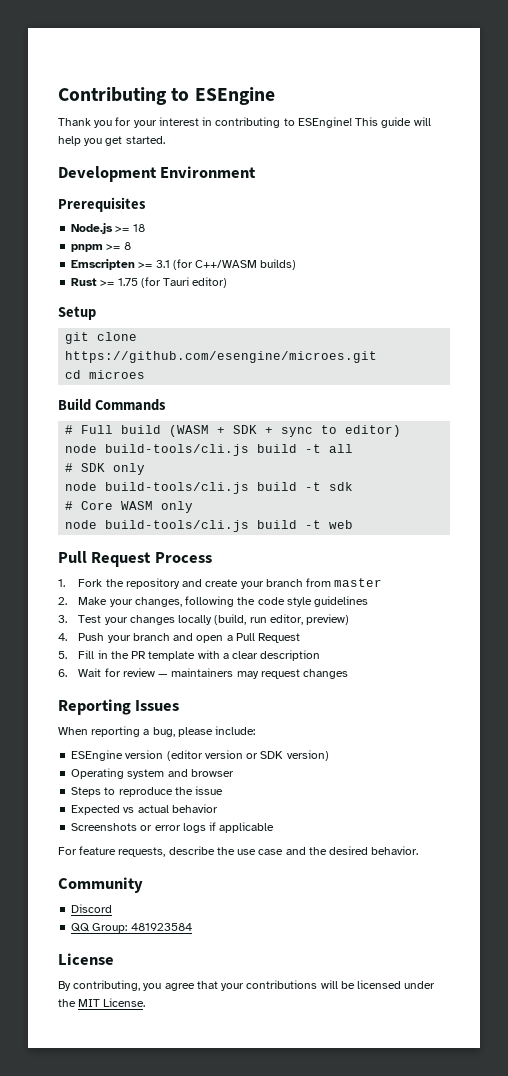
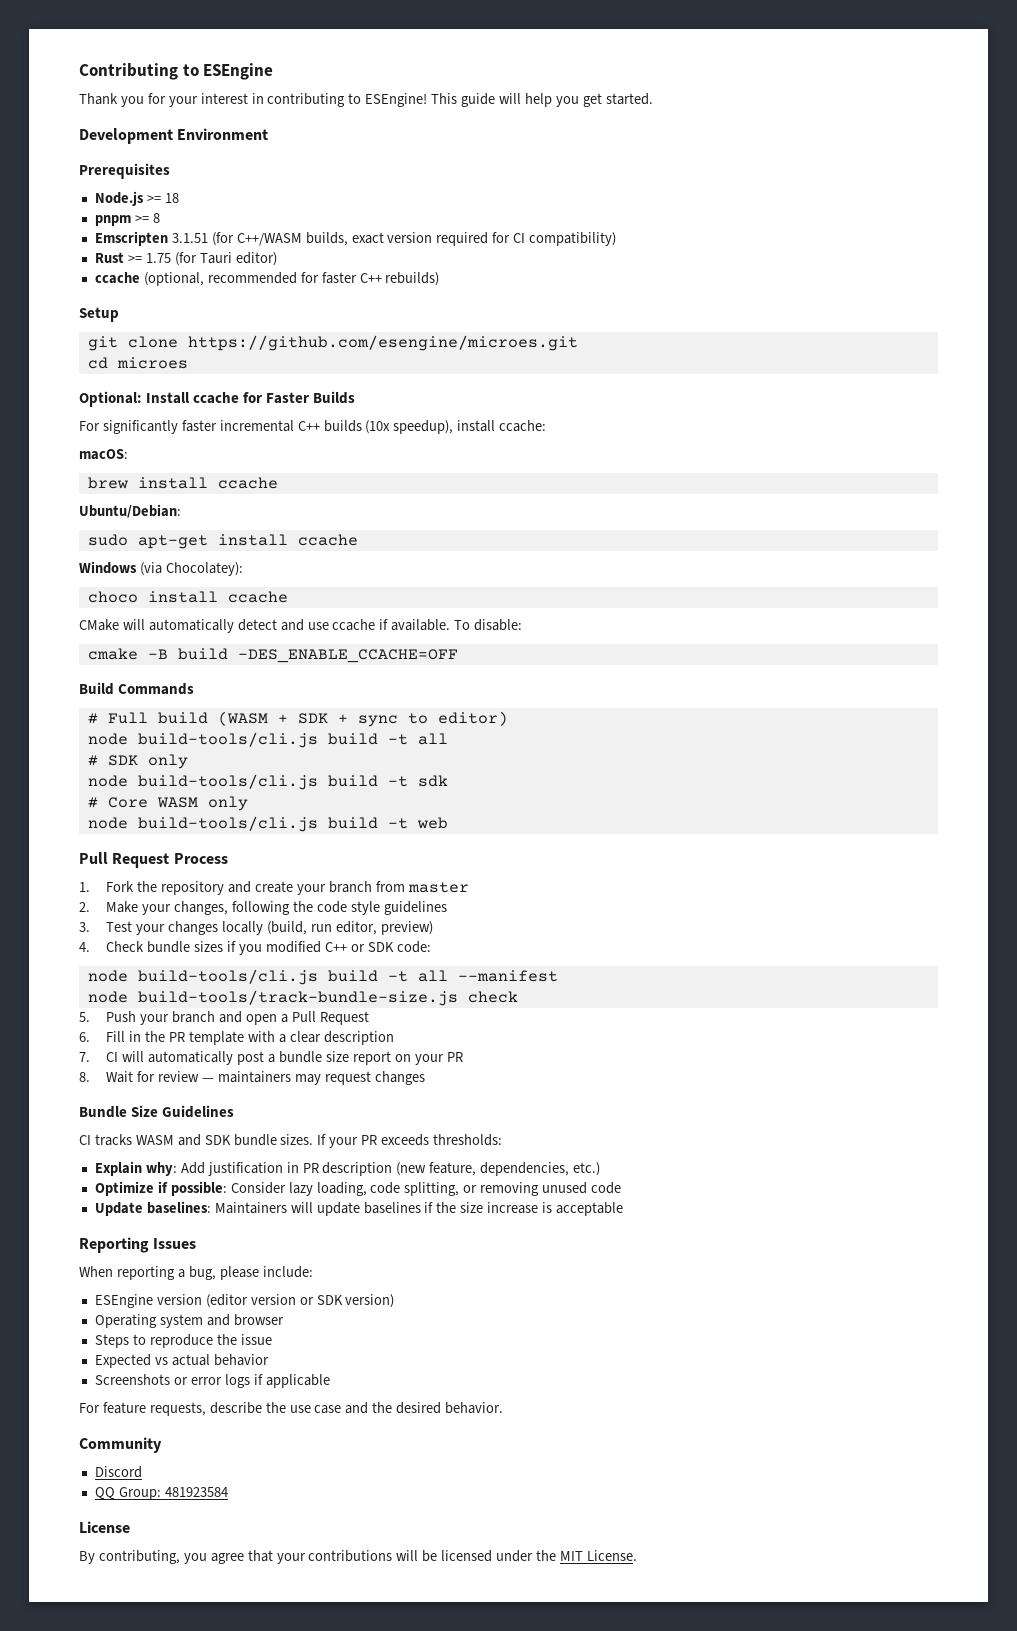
[138,259,297,270] >= 3.1 (for C++/WASM builds) -> [171,232,617,246] 3.1.51 (for C++/WASM builds, exact version required for CI compatibility)
(228, 282) none -> [94,272,440,286] // ccache (optional, recommended for faster C++ rebuilds)
(146, 374) none -> [79,391,356,407] [79,420,547,434] [79,449,128,460] [87,477,278,489] [79,504,181,518] [87,534,358,549] [79,561,243,576] [87,591,288,603] [79,619,523,633] [87,648,458,663] // Optional: Install ccache for Faster Builds // For significantly faster incremental C++ builds (10x speedup), install ccache: // macOS: // brew install ccache // Ubuntu/Debian: // sudo apt-get install ccache // Windows (via Chocolatey): // choco install ccache // CMake will automatically detect and use ccache if available. To disable: // cmake -B build -DES_ENABLE_CCACHE=OFF
(67, 637) none -> [106,941,431,955] [87,969,558,985] [87,990,518,1006] [79,1012,90,1022] Check bundle sizes if you modified C++ or SDK code: // node build-tools/cli.js build -t all --manifest // node build-tools/track-bundle-size.js check // 5.
[58,651,67,659] 5. -> [79,1032,90,1042] 6.
[58,669,67,677] 6. -> [79,1051,463,1065] [79,1072,90,1082] 7. CI will automatically post a bundle size report on your PR // 8.
(349, 674) none -> [79,1105,235,1118] [79,1134,503,1148] [94,1161,601,1176] [94,1181,622,1196] [94,1201,624,1216] // Bundle Size Guidelines // CI tracks WASM and SDK bundle sizes. If your PR exceeds thresholds: // Explain why: Add justification in PR description (new feature, dependencies, etc.) // Optimize if possible: Consider lazy loading, code splitting, or removing unused code // Update baselines: Maintainers will update baselines if the size increase is acceptable

